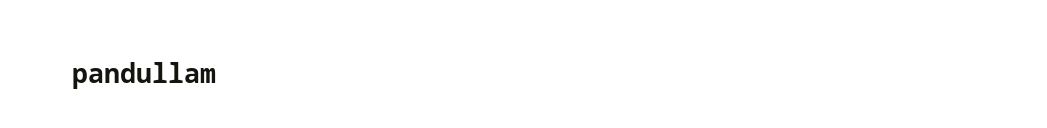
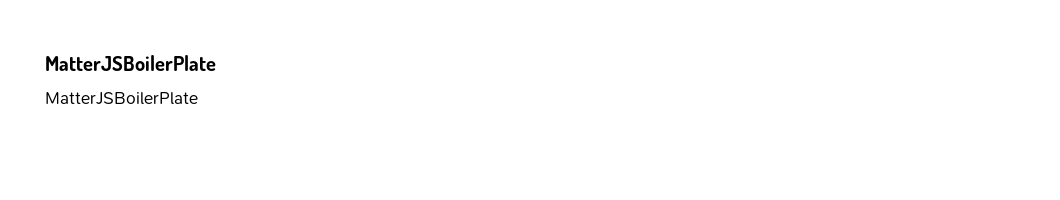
[72,62,216,89] pandullam -> [45,55,216,71] [45,92,198,105] MatterJSBoilerPlate // MatterJSBoilerPlate

